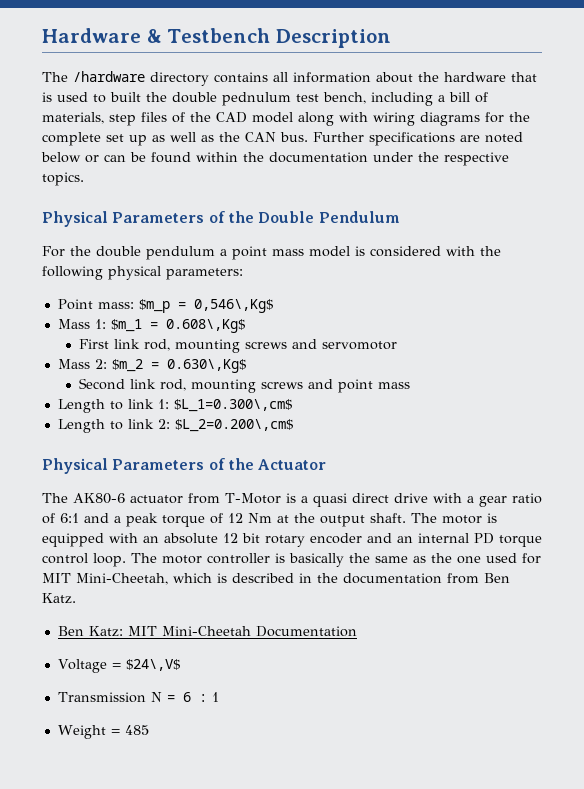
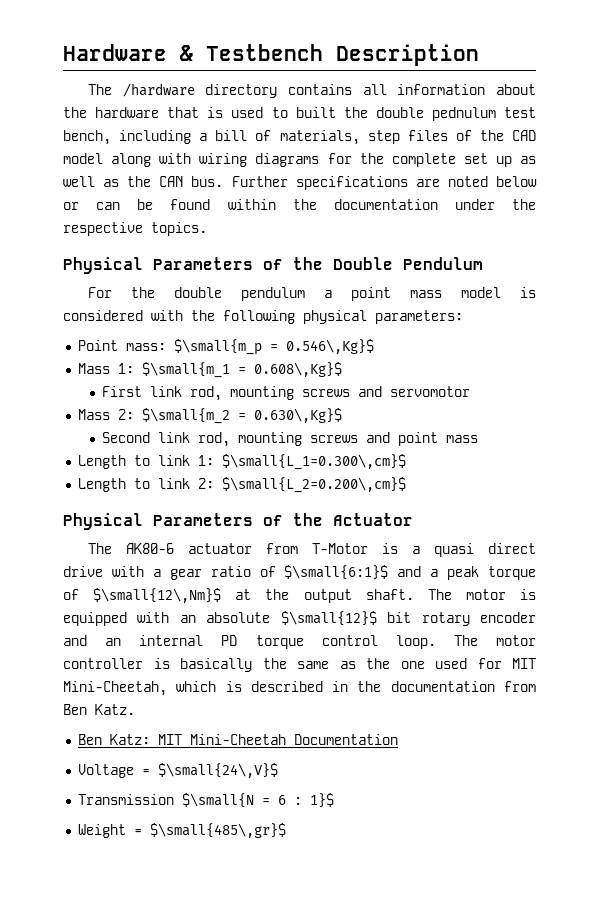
[138,299,273,313] $m_p = 0,546\,Kg$ -> [173,339,374,355] $\small{m_p = 0.546\,Kg}$
[110,319,245,333] $m_1 = 0.608\,Kg$ -> [141,362,342,378] $\small{m_1 = 0.608\,Kg}$
[111,359,246,373] $m_2 = 0.630\,Kg$ -> [141,408,342,424] $\small{m_2 = 0.630\,Kg}$
[173,399,292,412] $L_1=0.300\,cm$ -> [221,454,406,470] $\small{L_1=0.300\,cm}$
[174,419,293,432] $L_2=0.200\,cm$ -> [221,477,406,493] $\small{L_2=0.200\,cm}$
[60,513,79,523] 6:1 -> [284,565,389,580] $\small{6:1}$
[228,513,272,523] 12 Nm -> [93,588,222,603] $\small{12\,Nm}$
[223,533,238,543] 12 -> [280,611,377,626] $\small{12}$
[125,659,180,671] $24\,V$ -> [157,763,278,778] $\small{24\,V}$
[150,692,162,702] N -> [181,793,254,808] $\small{N
[211,692,219,702] 1 -> [309,793,334,808] 1}$
[124,725,149,735] 485 -> [149,823,286,838] $\small{485\,gr}$

